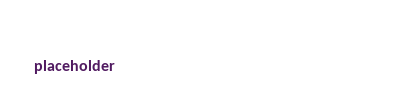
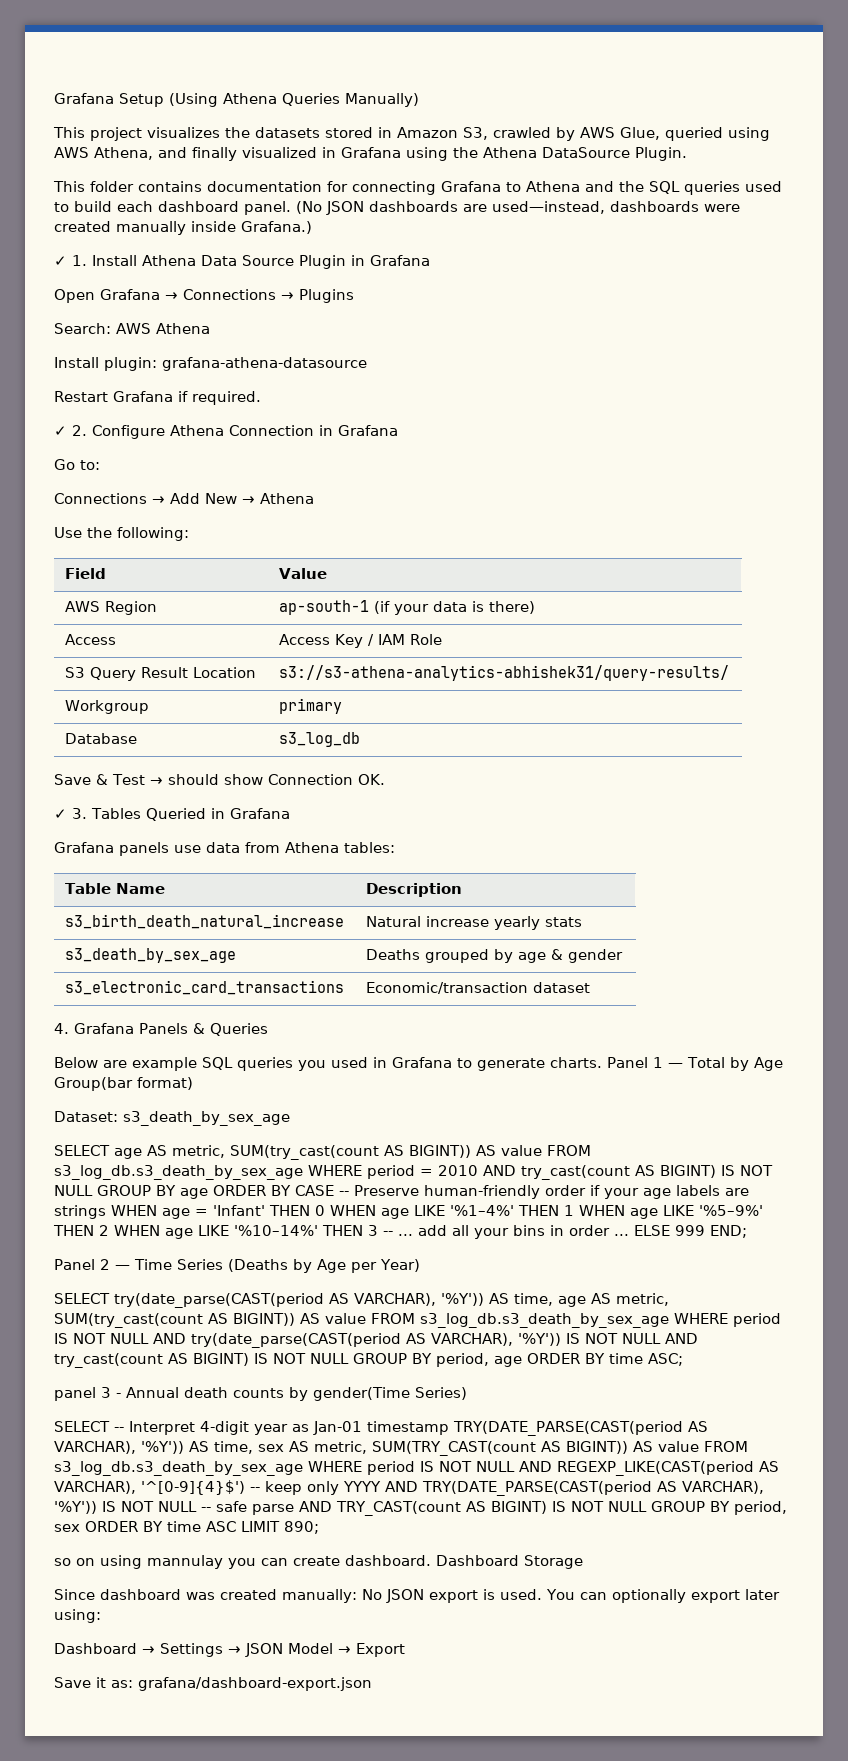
[34,60,115,74] placeholder -> [54,93,419,107] [53,127,770,141] [54,147,687,161] [53,181,782,195] [54,201,740,215] [54,221,312,235] [54,255,430,269] [54,289,354,303] [54,323,210,334] [54,357,367,371] [54,391,261,405] [54,425,398,439] [54,459,100,470] [54,493,314,504] [54,527,189,541] [64,568,106,579] [278,568,327,579] [64,601,157,615] [278,600,535,615] [64,634,116,645] [278,634,442,648] [64,667,256,681] [278,665,729,681] [64,700,149,714] [278,698,342,714] [64,733,137,744] [278,732,360,747] [54,774,385,785] [54,808,290,821] [54,842,395,856] [64,883,165,894] [365,883,462,897] [64,914,344,929] [365,916,582,930] [64,948,236,963] [365,949,623,963] [64,980,344,995] [365,982,590,994] [54,1023,268,1036] [54,1057,783,1071] [54,1077,193,1091] [54,1111,290,1126] [54,1145,591,1160] [54,1165,773,1180] [54,1185,749,1199] [54,1205,763,1219] [53,1225,747,1239] [54,1259,420,1273] [54,1293,669,1308] [54,1313,781,1328] [54,1333,698,1348] [54,1353,683,1368] [54,1387,467,1401] [54,1421,708,1436] [54,1441,748,1456] [54,1461,779,1476] [54,1480,764,1496] [54,1501,787,1516] [54,1521,319,1534] [54,1555,583,1569] [54,1589,780,1603] [54,1609,101,1623] [54,1643,405,1657] [54,1677,372,1691] Grafana Setup (Using Athena Queries Manually) // This project visualizes the datasets stored in Amazon S3, crawled by AWS Glue, queried using AWS Athena, and finally visualized in Grafana using the Athena DataSource Plugin. // This folder contains documentation for connecting Grafana to Athena and the SQL queries used to build each dashboard panel. (No JSON dashboards are used—instead, dashboards were created manually inside Grafana.) // ✓ 1. Install Athena Data Source Plugin in Grafana // Open Grafana → Connections → Plugins // Search: AWS Athena // Install plugin: grafana-athena-datasource // Restart Grafana if required. // ✓ 2. Configure Athena Connection in Grafana // Go to: // Connections → Add New → Athena // Use the following: // Field | Value // AWS Region | ap-south-1 (if your data is there) // Access | Access Key / IAM Role // S3 Query Result Location | s3://s3-athena-analytics-abhishek31/query-results/ // Workgroup | primary // Database | s3_log_db // Save & Test → should show Connection OK. // ✓ 3. Tables Queried in Grafana // Grafana panels use data from Athena tables: // Table Name | Description // s3_birth_death_natural_increase | Natural increase yearly stats // s3_death_by_sex_age | Deaths grouped by age & gender // s3_electronic_card_transactions | Economic/transaction dataset // 4. Grafana Panels & Queries // Below are example SQL queries you used in Grafana to generate charts. Panel 1 — Total by Age Group(bar format) // Dataset: s3_death_by_sex_age // SELECT age AS metric, SUM(try_cast(count AS BIGINT)) AS value FROM s3_log_db.s3_death_by_sex_age WHERE period = 2010 AND try_cast(count AS BIGINT) IS NOT NULL GROUP BY age ORDER BY CASE -- Preserve human-friendly order if your age labels are strings WHEN age = 'Infant' THEN 0 WHEN age LIKE '%1–4%' THEN 1 WHEN age LIKE '%5–9%' THEN 2 WHEN age LIKE '%10–14%' THEN 3 -- ... add all your bins in order ... ELSE 999 END; // Panel 2 — Time Series (Deaths by Age per Year) // SELECT try(date_parse(CAST(period AS VARCHAR), '%Y')) AS time, age AS metric, SUM(try_cast(count AS BIGINT)) AS value FROM s3_log_db.s3_death_by_sex_age WHERE period IS NOT NULL AND try(date_parse(CAST(period AS VARCHAR), '%Y')) IS NOT NULL AND try_cast(count AS BIGINT) IS NOT NULL GROUP BY period, age ORDER BY time ASC; // panel 3 - Annual death counts by gender(Time Series) // SELECT -- Interpret 4-digit year as Jan-01 timestamp TRY(DATE_PARSE(CAST(period AS VARCHAR), '%Y')) AS time, sex AS metric, SUM(TRY_CAST(count AS BIGINT)) AS value FROM s3_log_db.s3_death_by_sex_age WHERE period IS NOT NULL AND REGEXP_LIKE(CAST(period AS VARCHAR), '^[0-9]{4}$') -- keep only YYYY AND TRY(DATE_PARSE(CAST(period AS VARCHAR), '%Y')) IS NOT NULL -- safe parse AND TRY_CAST(count AS BIGINT) IS NOT NULL GROUP BY period, sex ORDER BY time ASC LIMIT 890; // so on using mannulay you can create dashboard. Dashboard Storage // Since dashboard was created manually: No JSON export is used. You can optionally export later using: // Dashboard → Settings → JSON Model → Export // Save it as: grafana/dashboard-export.json

